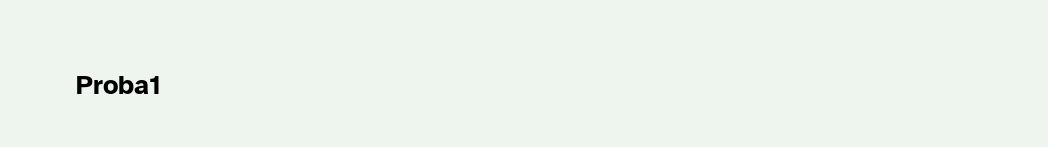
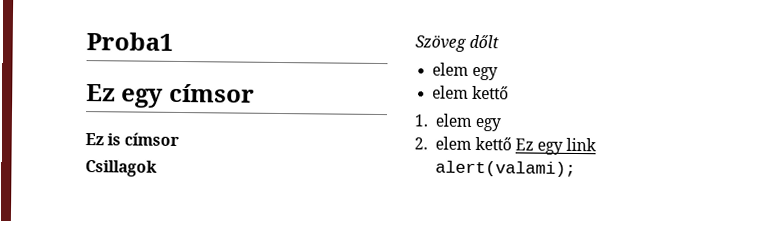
(161, 85) none -> [86,83,255,108] [85,132,180,146] [85,160,157,177] [415,34,500,52] [432,62,499,81] [432,85,510,100] [414,113,501,132] [414,136,598,155] [434,160,576,177] // Ez egy címsor // Ez is címsor // Csillagok // Szöveg dőlt // elem egy // elem kettő // 1. elem egy // 2. elem kettő Ez egy link alert(valami);

